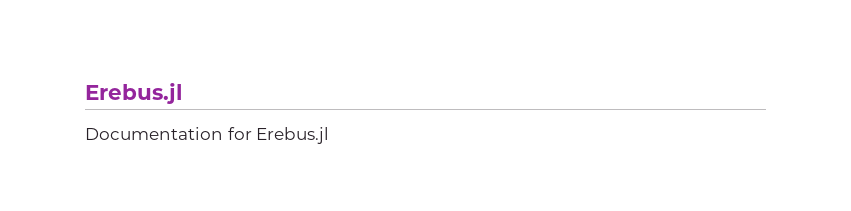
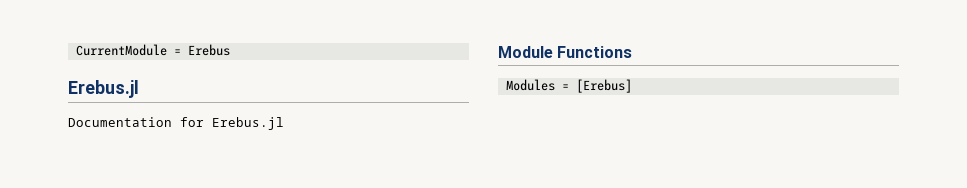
(85, 93) none -> [75,44,230,56] CurrentModule = Erebus //
(330, 135) none -> [498,46,633,58] [505,79,632,93] // Module Functions // Modules = [Erebus]

